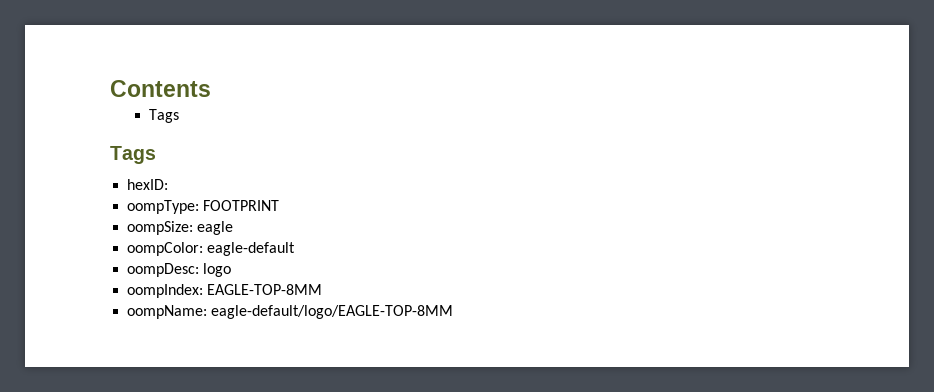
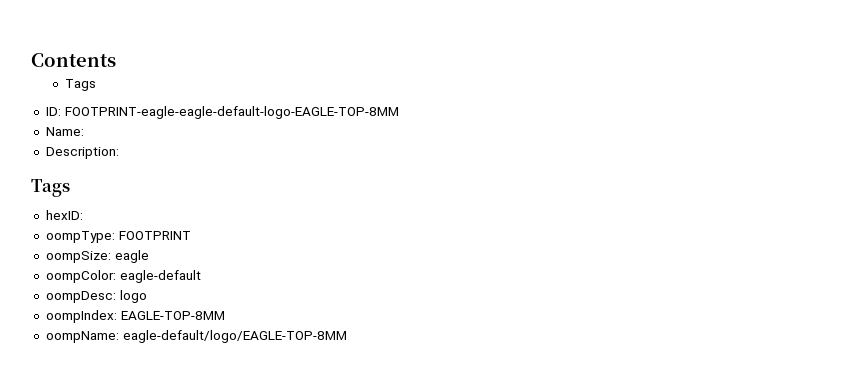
(180, 116) none -> [45,106,399,119] [45,127,84,136] [45,147,119,159] // ID: FOOTPRINT-eagle-eagle-default-logo-EAGLE-TOP-8MM // Name: // Description:

